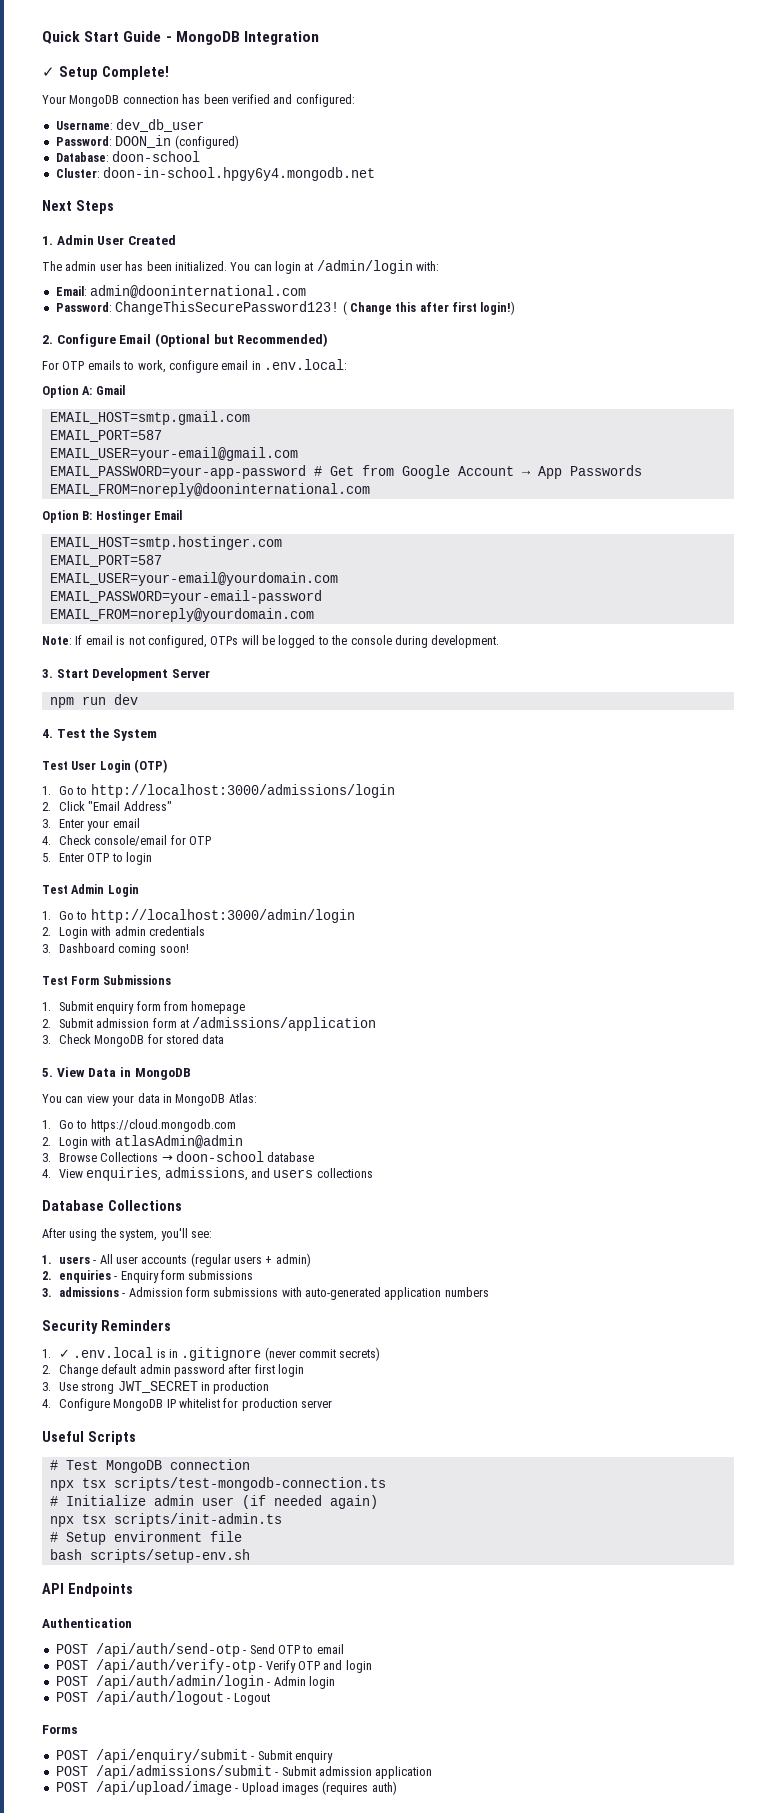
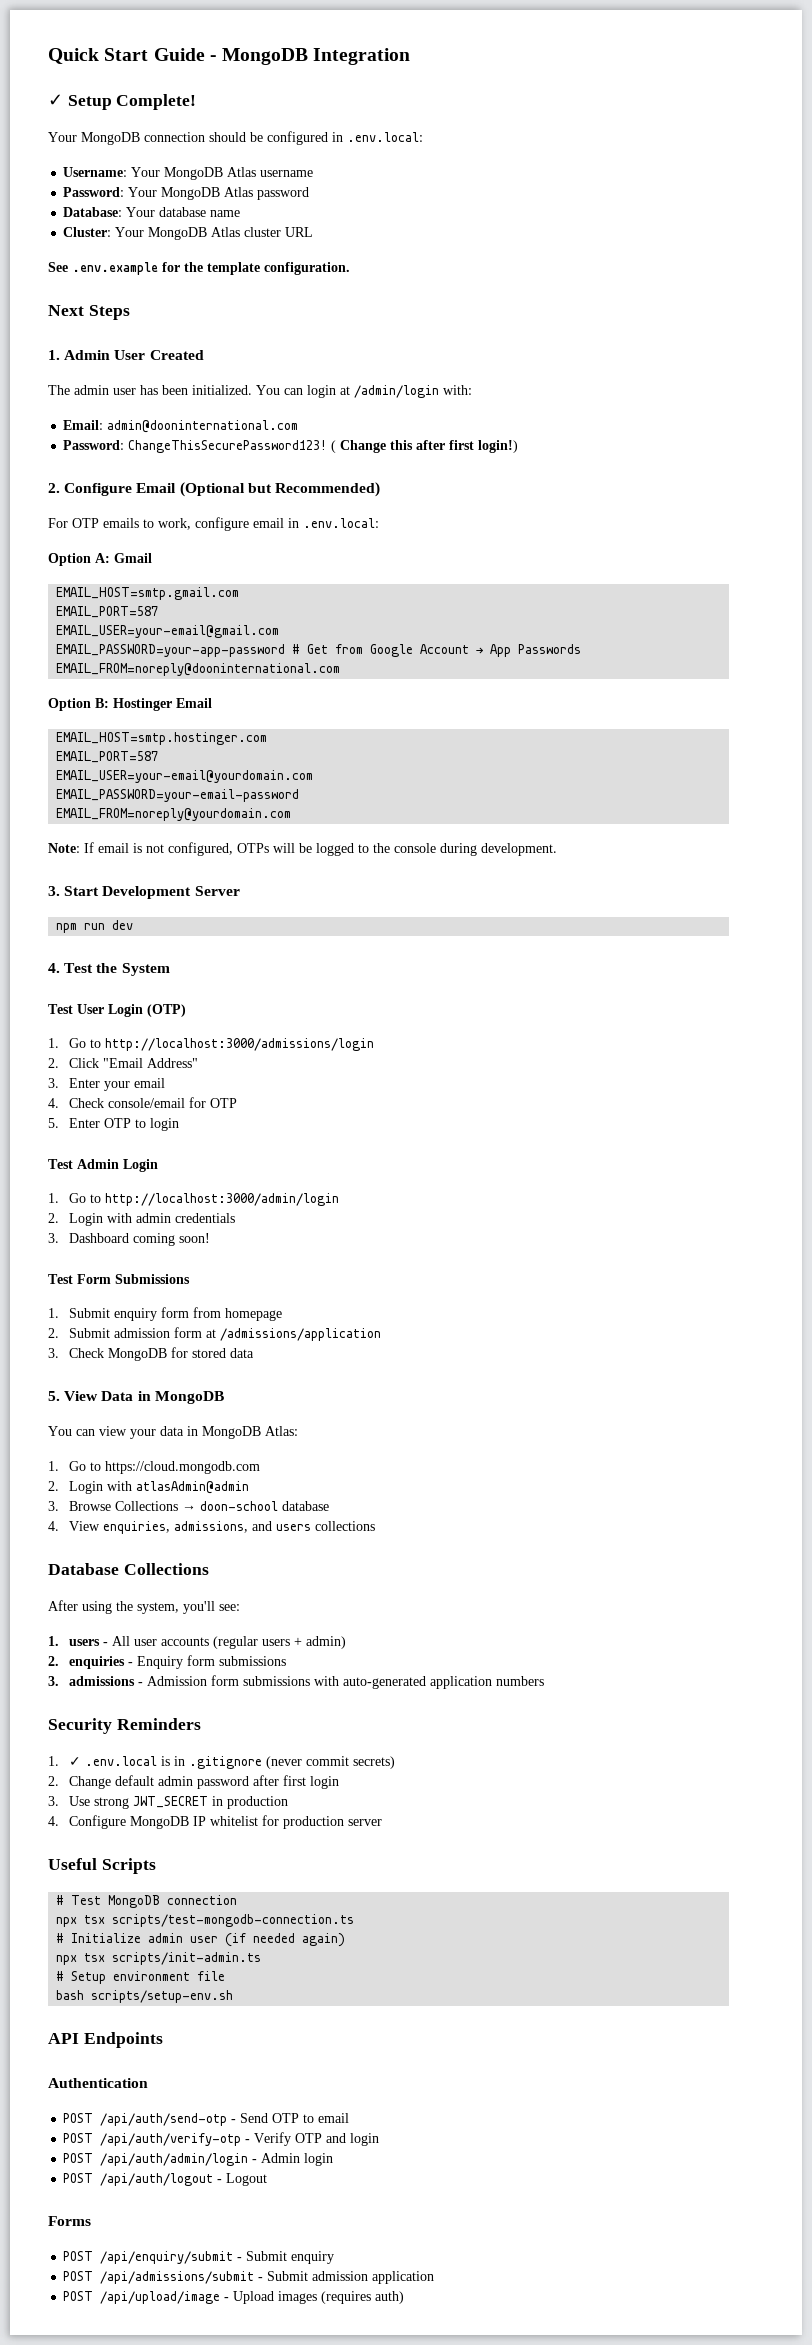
[182,94,355,107] [55,119,205,132] [55,135,239,149] [55,151,201,162] [55,167,376,181] has been verified and configured: // Username: dev_db_user // Password: DOON_in (configured) // Database: doon-school // Cluster: doon-in-school.hpgy6y4.mongodb.net -> [209,131,423,145] [63,167,314,180] [63,187,310,200] [63,207,241,217] [63,227,314,240] [48,262,350,275] should be configured in .env.local: // Username: Your MongoDB Atlas username // Password: Your MongoDB Atlas password // Database: Your database name // Cluster: Your MongoDB Atlas cluster URL // See .env.example for the template configuration.

